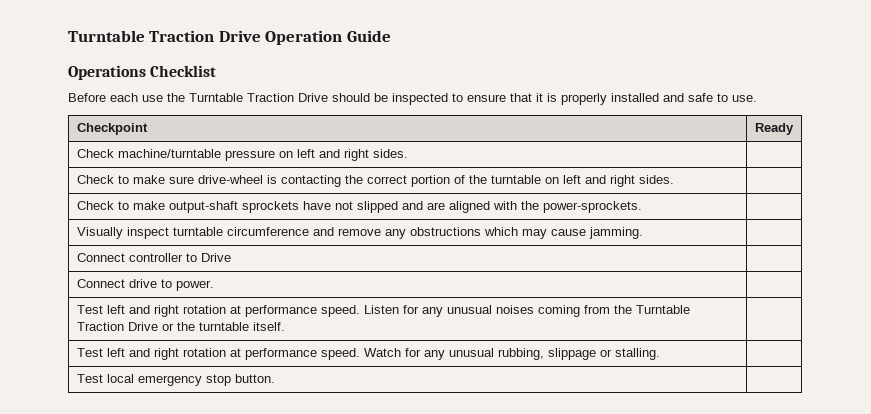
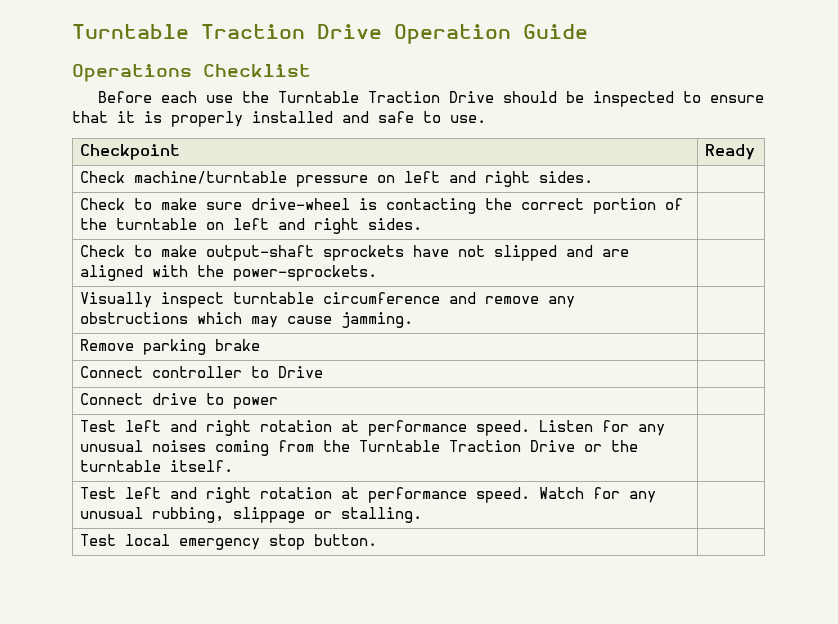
(643, 233) none -> [80,339,261,355] // Remove parking brake |
[175,280,214,291] power. -> [233,397,279,409] power

